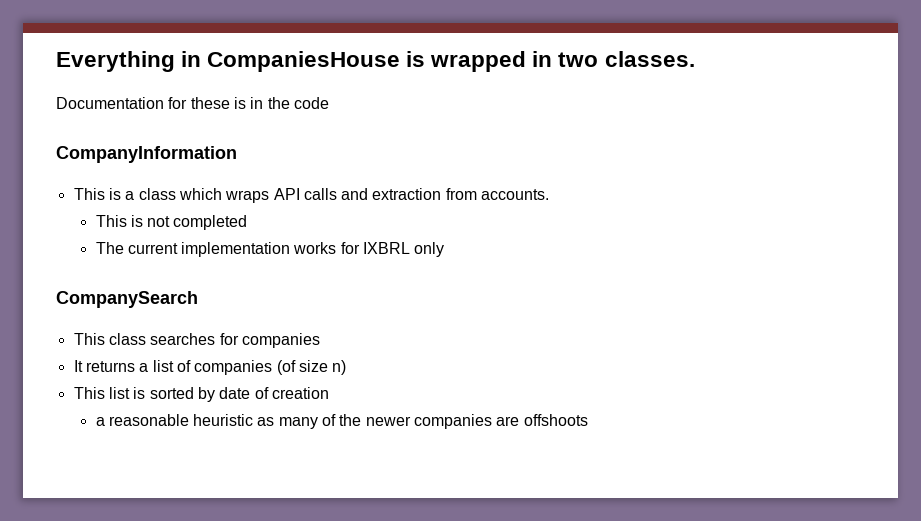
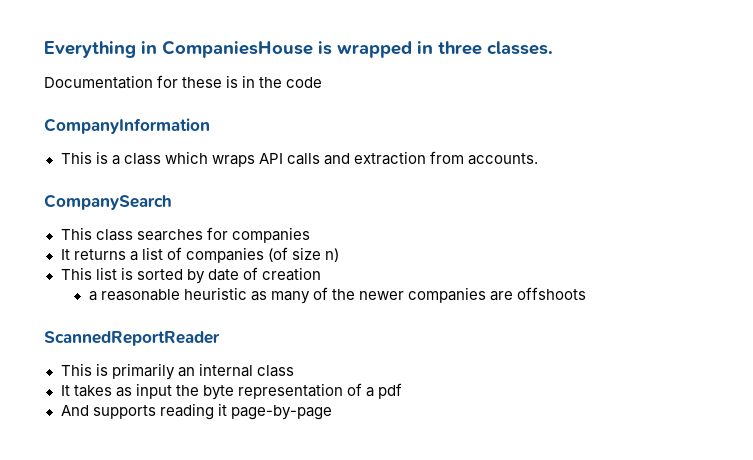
[558,52,599,67] two -> [438,41,482,55] three
[95,215,248,230] [95,242,445,257] // This is not completed // The current implementation works for IXBRL only -> (539, 159) none
(588, 420) none -> [44,331,220,346] [60,363,294,380] [60,383,402,400] [60,403,332,420] // ScannedReportReader // This is primarily an internal class // It takes as input the byte representation of a pdf // And supports reading it page-by-page

